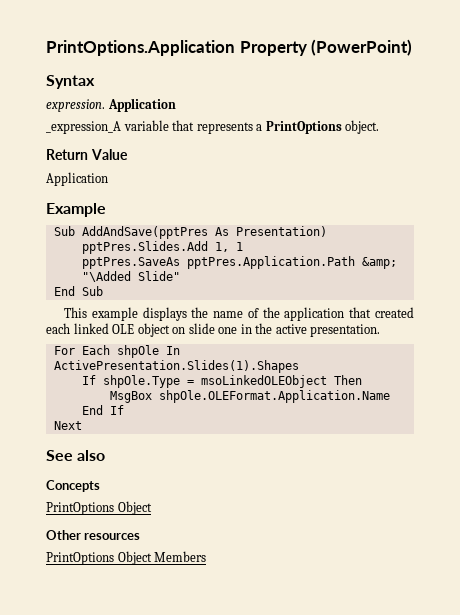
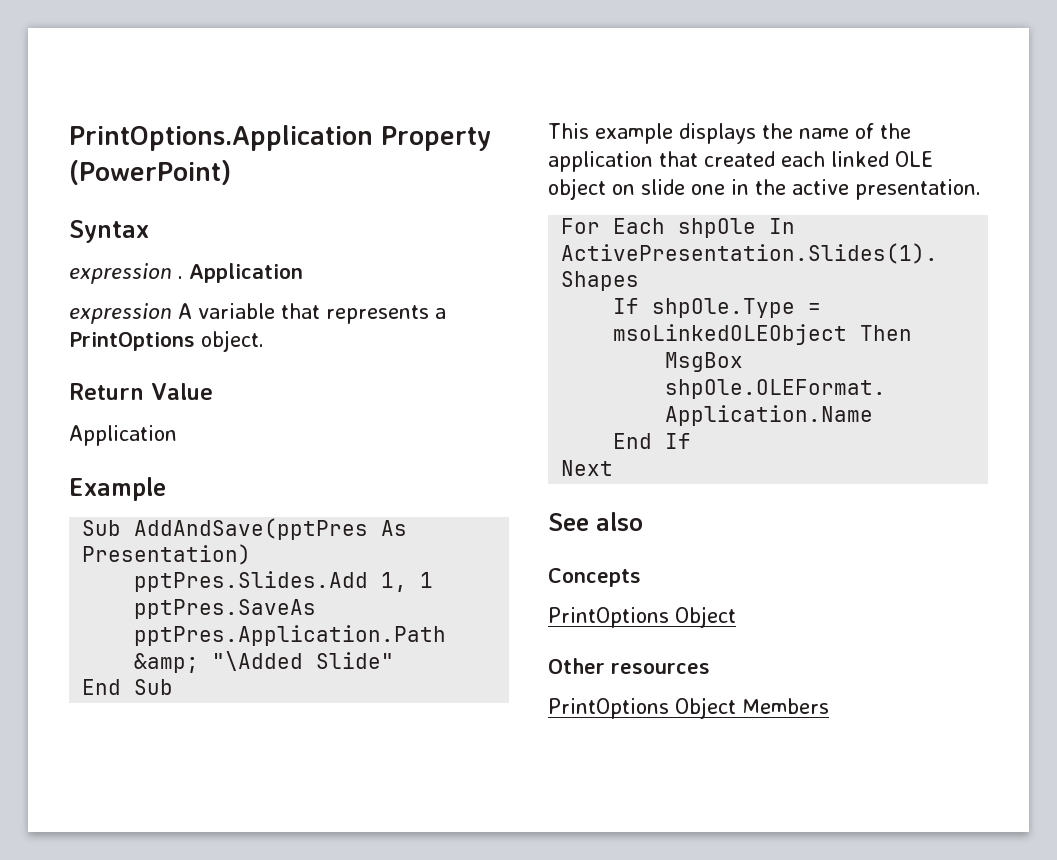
[46,98,176,112] [46,121,121,134] expression. Application // _expression_A -> [69,263,303,284] [69,303,192,324] expression . Application // expression A

